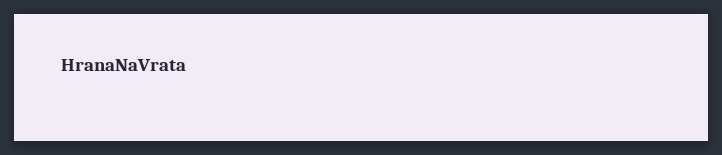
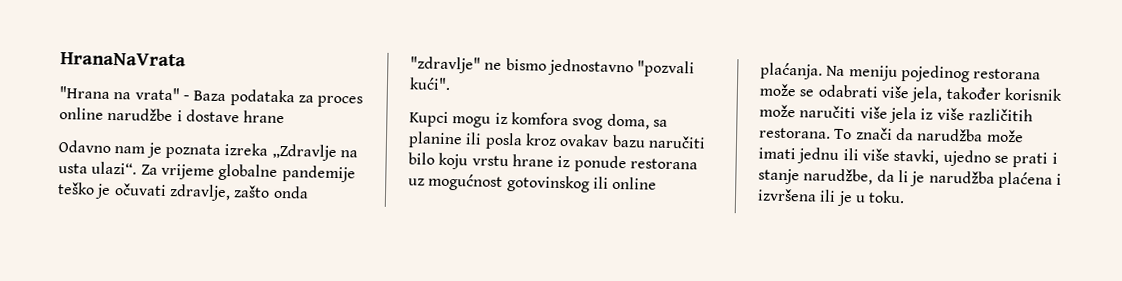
(186, 65) none -> [59,86,364,108] [59,107,286,124] [58,140,358,162] [58,161,356,183] [57,182,309,202] [410,56,696,78] [409,77,451,91] [409,111,668,130] [408,131,706,150] [408,152,698,173] [408,173,658,193] [760,62,1042,83] [759,83,1062,103] [759,104,1033,124] [759,127,1024,143] [758,147,1058,168] [758,168,1063,189] [757,188,906,207] // "Hrana na vrata" - Baza podataka za proces online narudžbe i dostave hrane // Odavno nam je poznata izreka „Zdravlje na usta ulazi“. Za vrijeme globalne pandemije teško je očuvati zdravlje, zašto onda "zdravlje" ne bismo jednostavno "pozvali kući". // Kupci mogu iz komfora svog doma, sa planine ili posla kroz ovakav bazu naručiti bilo koju vrstu hrane iz ponude restorana uz mogućnost gotovinskog ili online plaćanja. Na meniju pojedinog restorana može se odabrati više jela, također korisnik može naručiti više jela iz više različitih restorana. To znači da narudžba može imati jednu ili više stavki, ujedno se prati i stanje narudžbe, da li je narudžba plaćena i izvršena ili je u toku.

